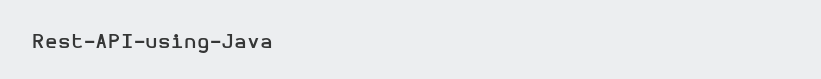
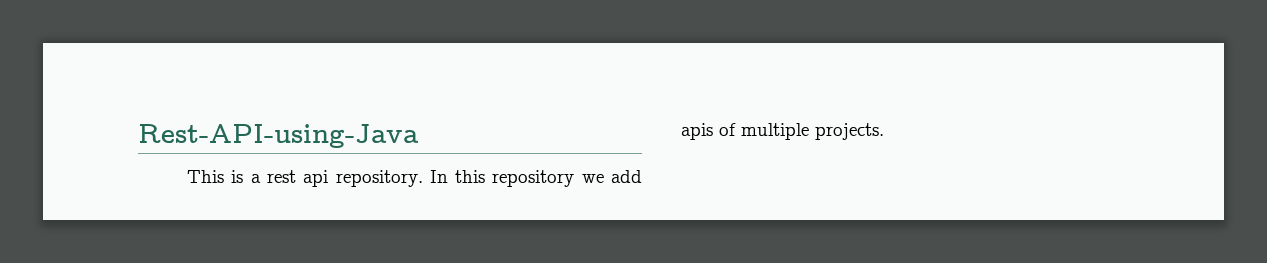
(273, 43) none -> [187,170,642,187] [681,123,884,140] // This is a rest api repository. In this repository we add apis of multiple projects.

